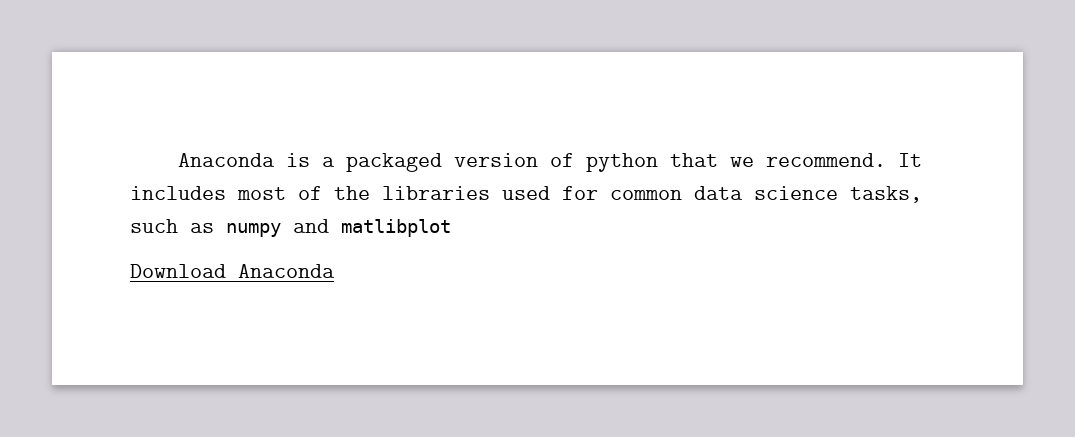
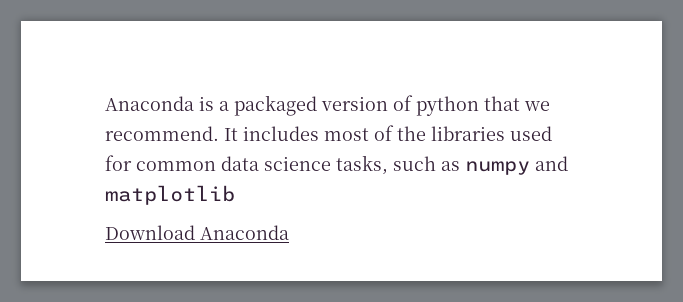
[341,219,451,237] matlibplot -> [105,185,235,205] matplotlib

